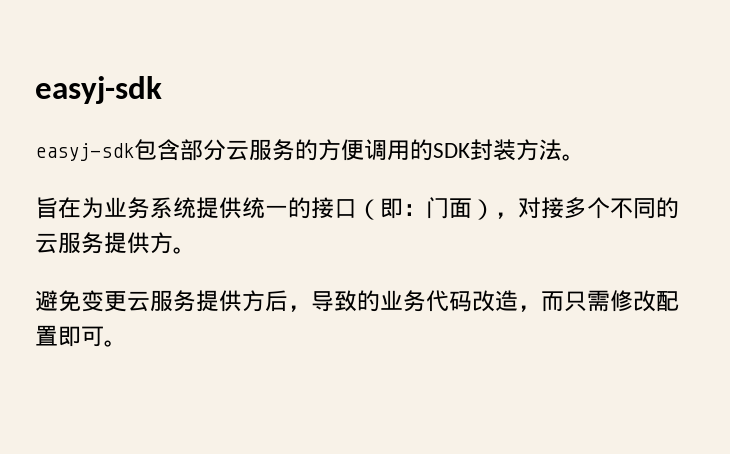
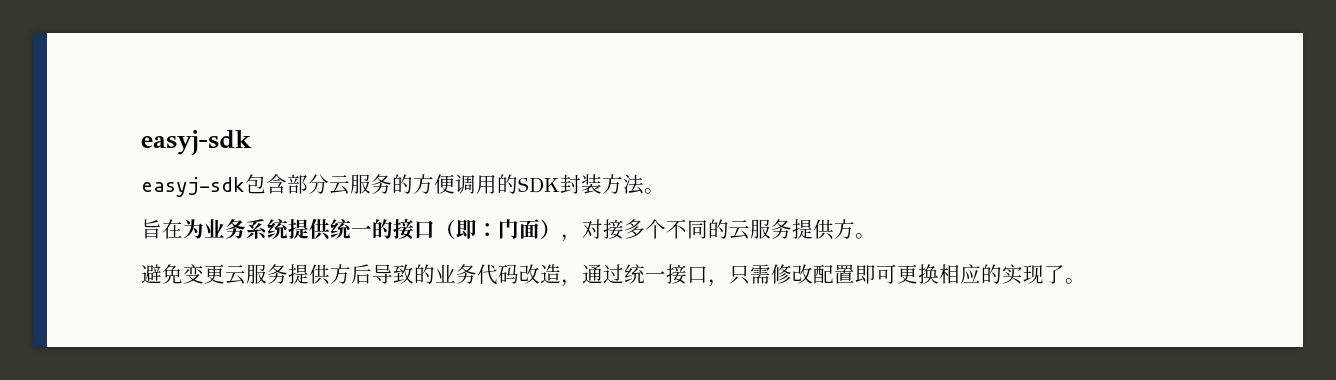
[288,305,311,312] ， -> (372, 274) none
[541,291,564,312] 而 -> [582,264,729,287] 通过统一接口，
(104, 336) none -> [897,264,1065,285] 更换相应的实现了

